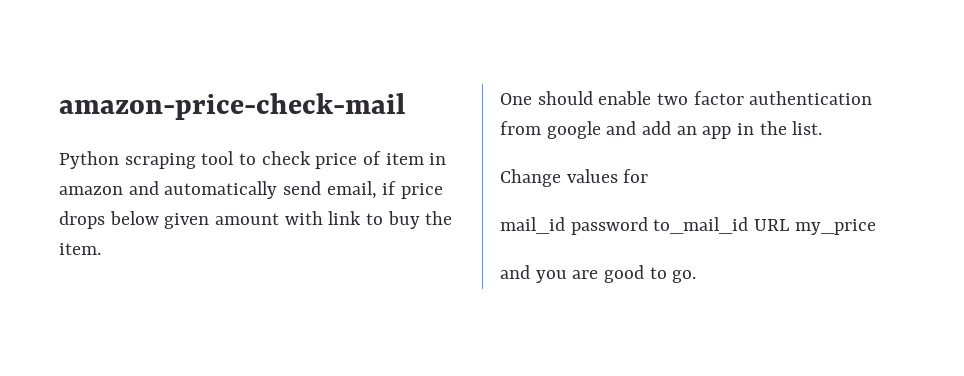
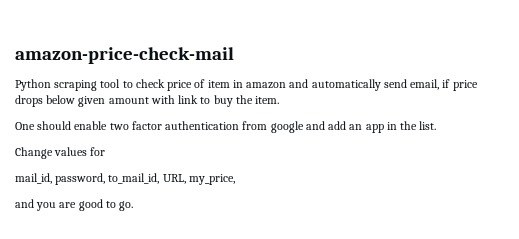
[500,217,876,235] mail_id password to_mail_id URL my_price -> [15,173,235,185] mail_id, password, to_mail_id, URL, my_price,

